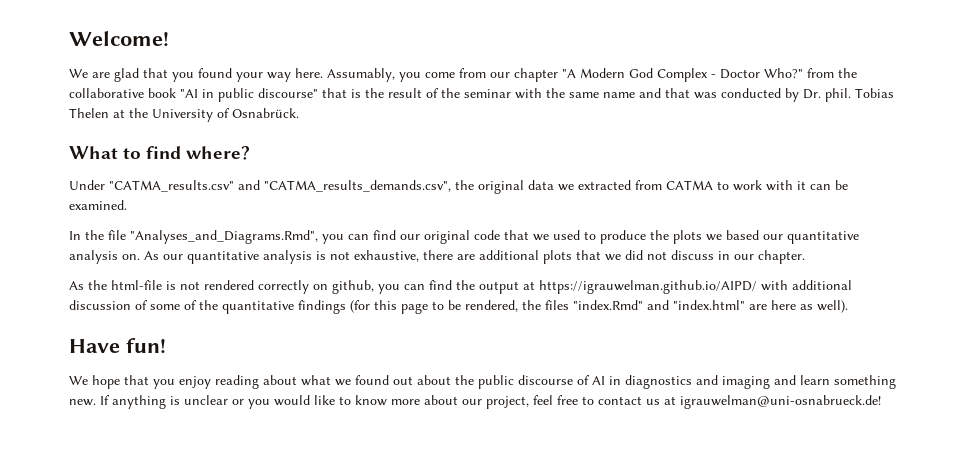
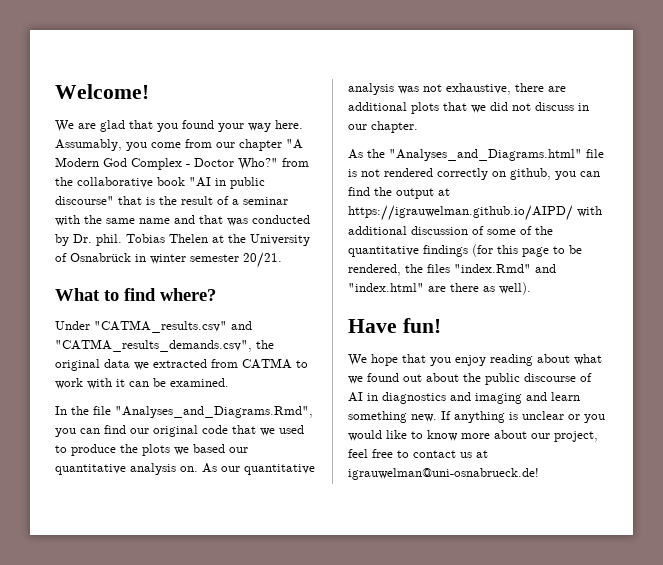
[441,88,460,98] the -> [232,199,239,205] a
[232,108,299,118] Osnabrück. -> [70,252,282,268] Osnabrück in winter semester 20/21.
[316,251,326,260] is -> [398,86,419,94] was
[111,280,162,290] html-file -> [389,149,604,161] "Analyses_and_Diagrams.html" file
[771,300,796,310] here -> [450,283,479,292] there

